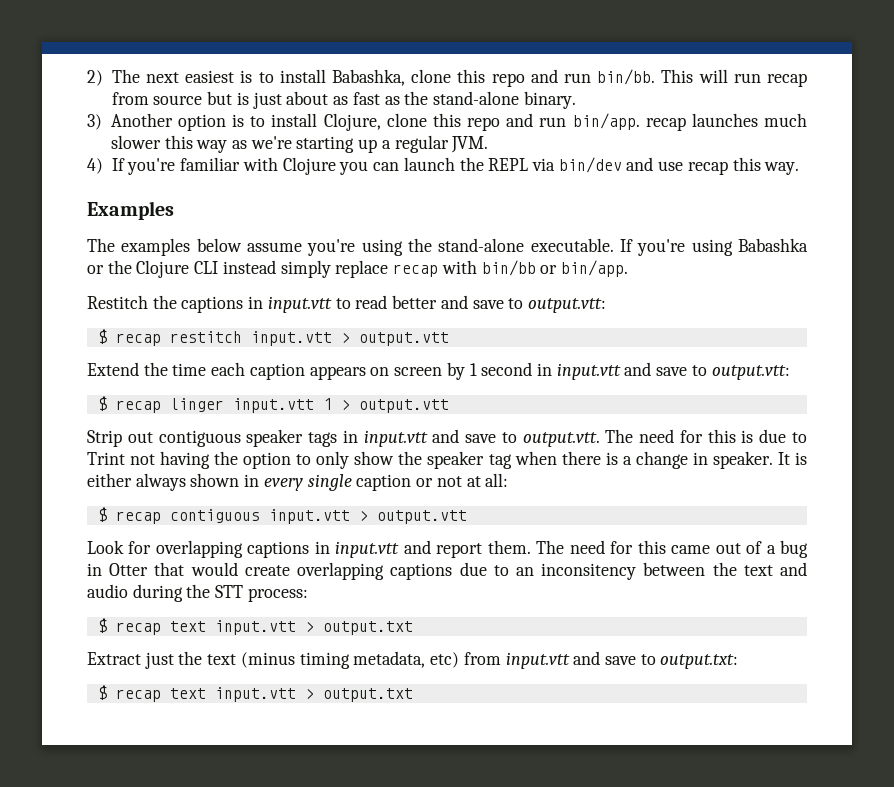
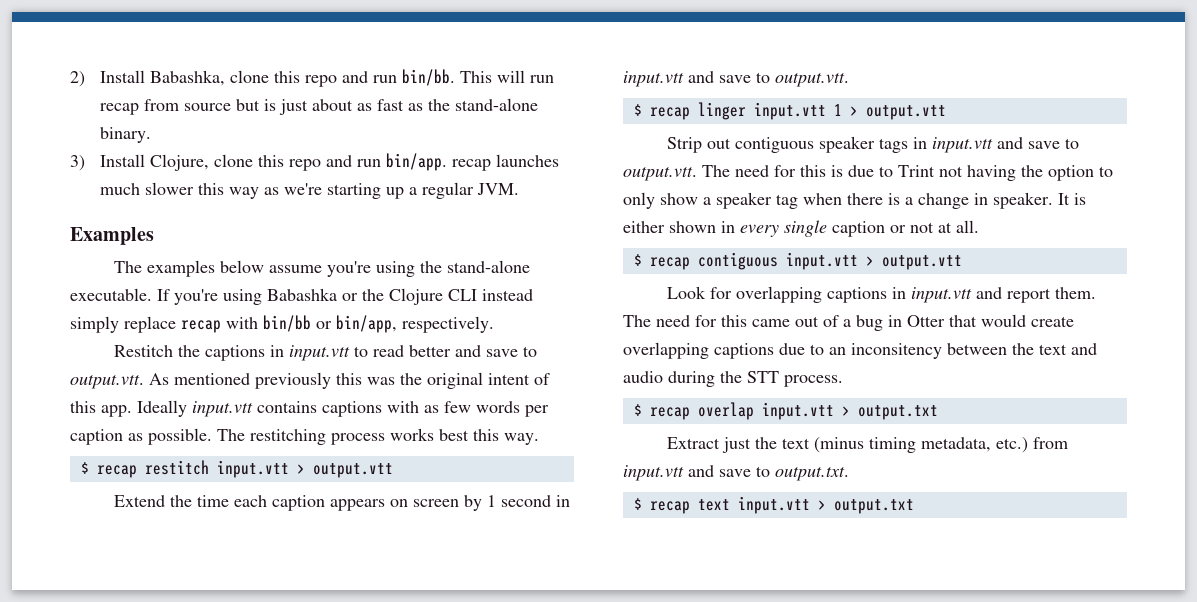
[111,69,326,83] The next easiest is to install -> [99,70,145,83] Install
[110,113,318,131] Another option is to install -> [99,154,145,167] Install
[87,157,800,175] // 4) If you're familiar with Clojure you can launch the REPL via bin/dev and use recap this way. -> (519, 189) none
[560,260,628,277] bin/app. -> [336,315,494,333] bin/app, respectively.
[527,298,606,313] output.vtt: -> [70,372,550,389] [70,400,549,417] [70,428,539,445] output.vtt. As mentioned previously this was the original intent of this app. Ideally input.vtt contains captions with as few words per caption as possible. The restitching process works best this way.
[711,365,790,380] output.vtt: -> [775,72,849,87] output.vtt.
[398,451,423,465] the -> [703,197,711,205] a
[135,473,186,491] always -> (665, 227) none
[485,473,509,487] all: -> [956,220,979,233] all.
[247,588,308,602] [97,618,206,635] process: // $ recap text -> [784,375,843,387] [633,402,754,420] process. // $ recap overlap
[430,652,460,668] etc) -> [996,437,1029,453] etc.)
[660,654,739,669] output.txt: -> [775,466,849,481] output.txt.

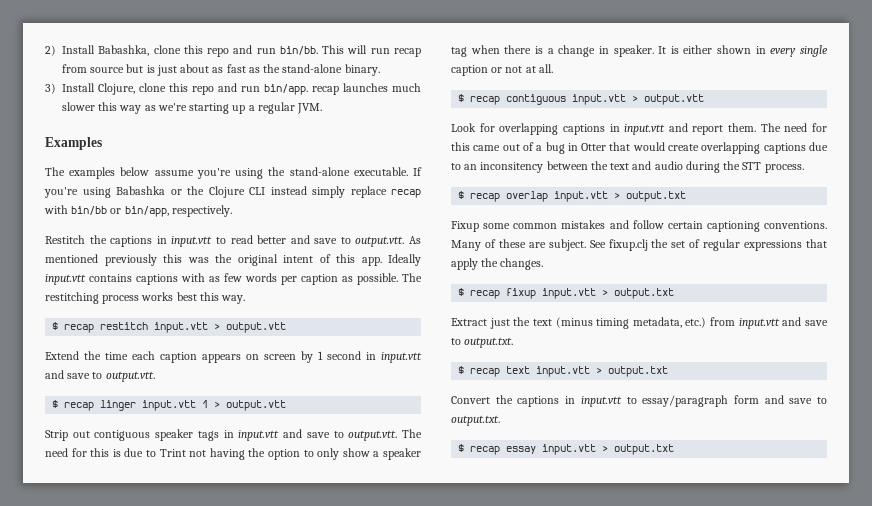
(938, 412) none -> [451,220,827,232] [451,239,827,251] [451,258,544,270] [458,288,675,299] // Fixup some common mistakes and follow certain captioning conventions. Many of these are subject. See fixup.clj the set of regular expressions that apply the changes. // $ recap fixup input.vtt > output.txt
(914, 506) none -> [451,395,827,407] [451,415,500,426] [458,444,675,455] // Convert the captions in input.vtt to essay/paragraph form and save to output.txt. // $ recap essay input.vtt > output.txt

